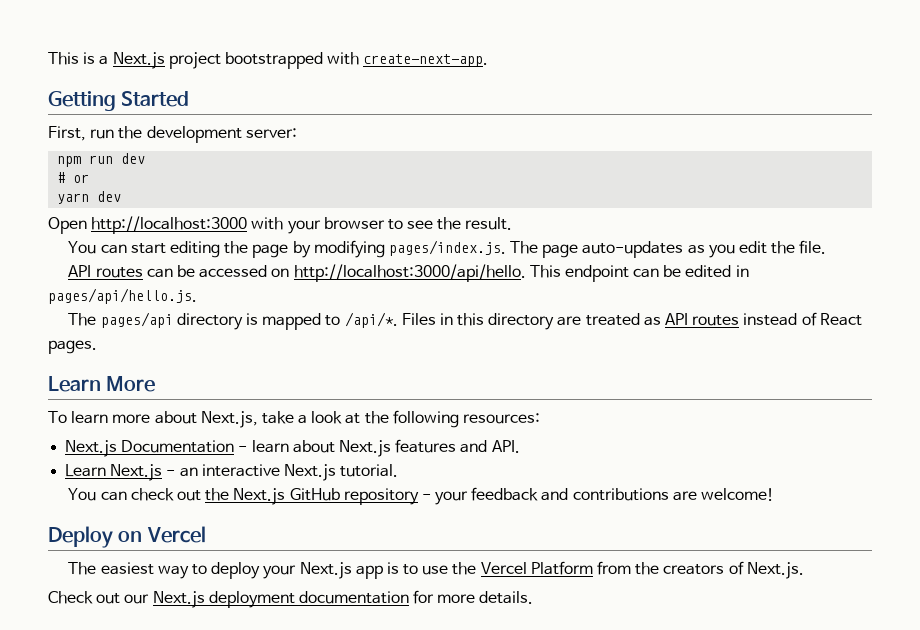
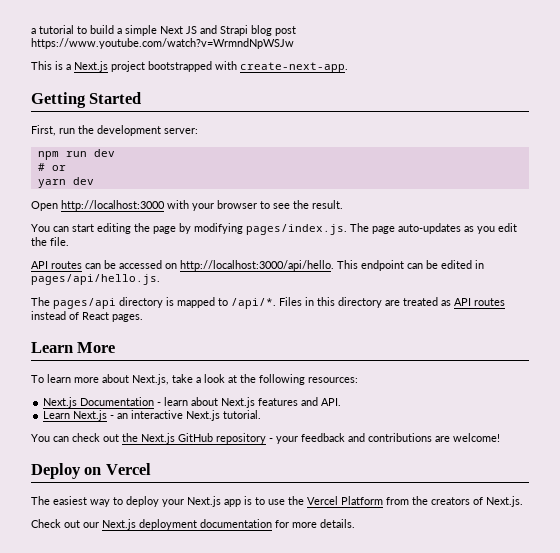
(48, 58) none -> [31,25,296,36] [31,38,294,49] a tutorial to build a simple Next JS and Strapi blog post https://www.youtube.com/watch?v=WrmndNpWSJw //

